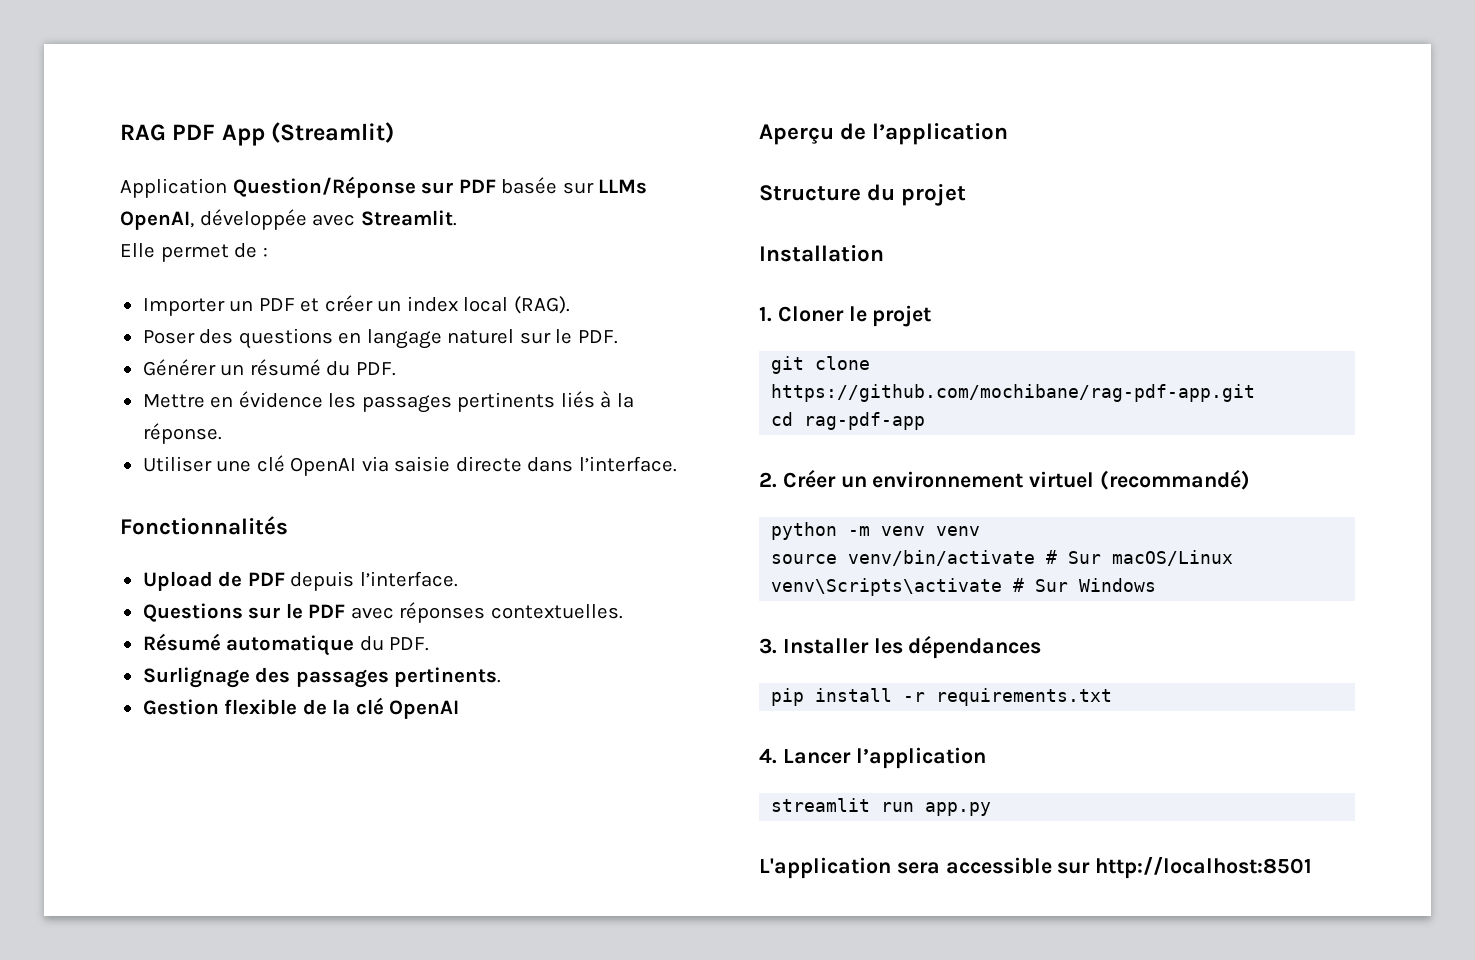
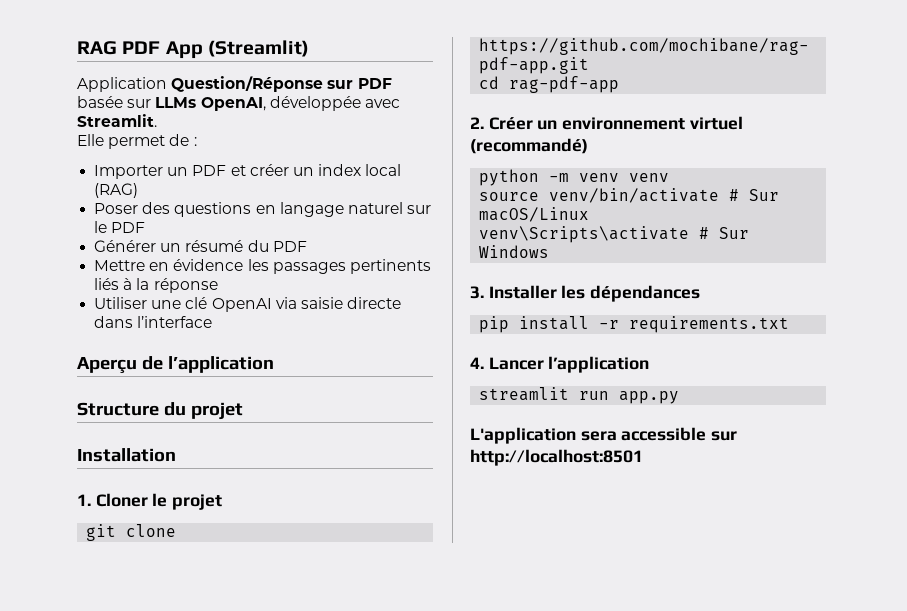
[513,296,570,314] (RAG). -> [94,183,139,198] (RAG)
[577,330,618,344] PDF. -> [111,222,146,233] PDF
[355,362,396,376] PDF. -> [272,241,307,252] PDF
[142,423,222,444] réponse. -> [153,278,218,293] réponse
[578,456,677,472] [120,516,288,535] [142,571,458,591] [142,602,623,623] [142,633,430,656] [142,667,502,688] [142,697,460,719] l’interface. // Fonctionnalités // Upload de PDF depuis l’interface. // Questions sur le PDF avec réponses contextuelles. // Résumé automatique du PDF. // Surlignage des passages pertinents. // Gestion flexible de la clé OpenAI -> [137,316,213,328] l’interface

